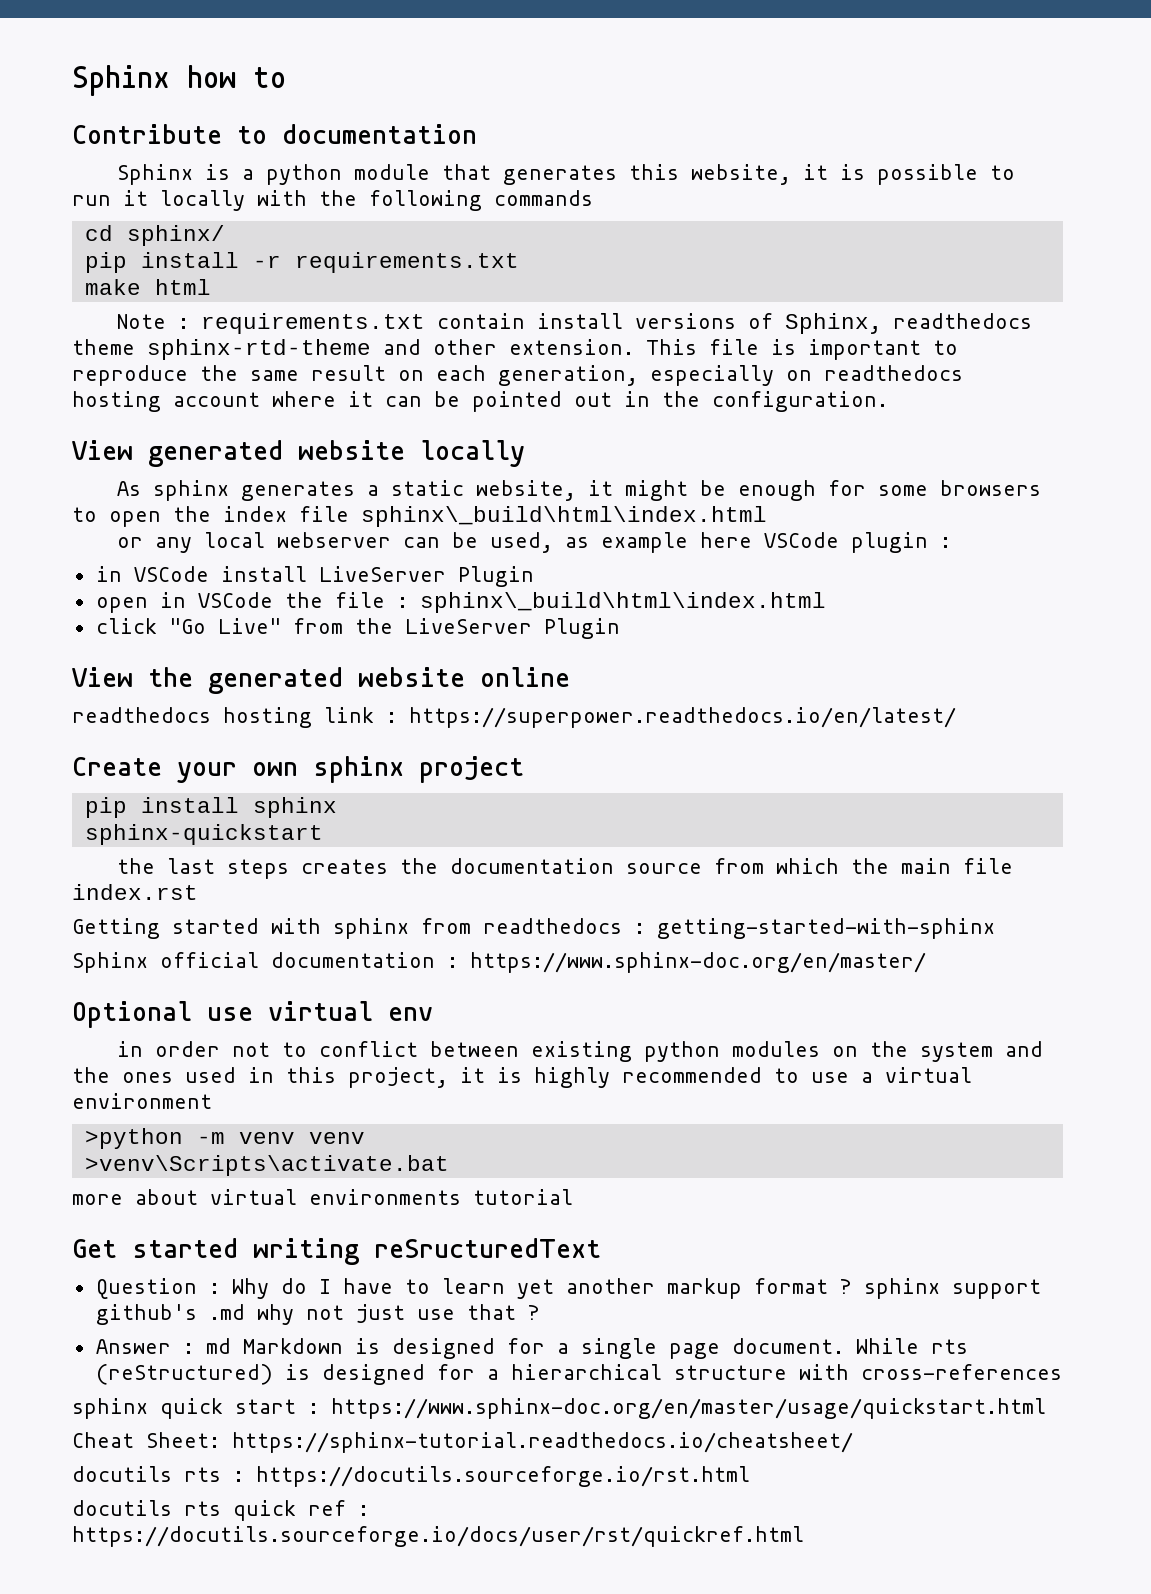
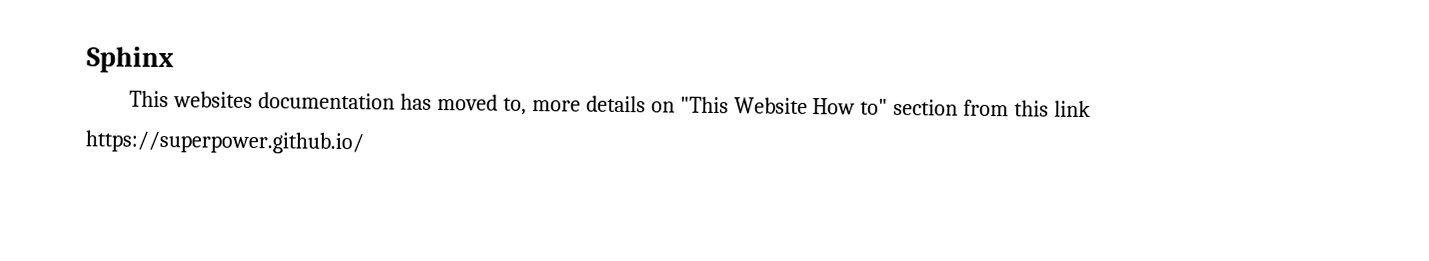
[72,65,286,96] [72,124,477,144] [117,164,1016,185] [72,190,593,211] [84,225,225,246] [84,252,519,273] [84,279,211,295] [117,313,1033,334] [72,339,958,360] [72,365,963,386] [72,391,888,412] [72,440,525,467] [117,480,1042,501] [72,506,767,527] [117,532,952,553] [95,566,534,587] [95,592,826,613] [95,618,620,639] [72,667,570,694] [72,707,956,728] [72,756,524,783] [84,797,337,818] [84,824,323,845] [117,858,1014,879] [72,884,198,900] [72,918,995,939] [72,952,926,973] [72,1001,433,1028] [117,1041,1044,1062] [72,1067,972,1088] [72,1093,212,1109] [84,1128,365,1149] [84,1155,449,1176] [72,1189,573,1205] [72,1238,601,1265] [95,1278,1041,1299] [95,1304,540,1325] [95,1338,968,1359] [95,1364,1062,1385] [72,1398,1046,1419] [72,1432,853,1453] [72,1466,750,1487] [72,1500,369,1521] [72,1526,804,1547] Sphinx how to // Contribute to documentation // Sphinx is a python module that generates this website, it is possible to run it locally with the following commands // cd sphinx/ // pip install -r requirements.txt // make html // Note : requirements.txt contain install versions of Sphinx, readthedocs theme sphinx-rtd-theme and other extension. This file is important to reproduce the same result on each generation, especially on readthedocs hosting account where it can be pointed out in the configuration. // View generated website locally // As sphinx generates a static website, it might be enough for some browsers to open the index file sphinx\_build\html\index.html // or any local webserver can be used, as example here VSCode plugin : // in VSCode install LiveServer Plugin // open in VSCode the file : sphinx\_build\html\index.html // click "Go Live" from the LiveServer Plugin // View the generated website online // readthedocs hosting link : https://superpower.readthedocs.io/en/latest/ // Create your own sphinx project // pip install sphinx // sphinx-quickstart // the last steps creates the documentation source from which the main file index.rst // Getting started with sphinx from readthedocs : getting-started-with-sphinx // Sphinx official documentation : https://www.sphinx-doc.org/en/master/ // Optional use virtual env // in order not to conflict between existing python modules on the system and the ones used in this project, it is highly recommended to use a virtual environment // >python -m venv venv // >venv\Scripts\activate.bat // more about virtual environments tutorial // Get started writing reSructuredText // Question : Why do I have to learn yet another markup format ? sphinx support github's .md why not just use that ? // Answer : md Markdown is designed for a single page document. While rts (reStructured) is designed for a hierarchical structure with cross-references // sphinx quick start : https://www.sphinx-doc.org/en/master/usage/quickstart.html // Cheat Sheet: https://sphinx-tutorial.readthedocs.io/cheatsheet/ // docutils rts : https://docutils.sourceforge.io/rst.html // docutils rts quick ref : https://docutils.sourceforge.io/docs/user/rst/quickref.html -> [86,46,174,74] [129,90,1092,118] [85,130,364,155] Sphinx // This websites documentation has moved to, more details on "This Website How to" section from this link // https://superpower.github.io/

